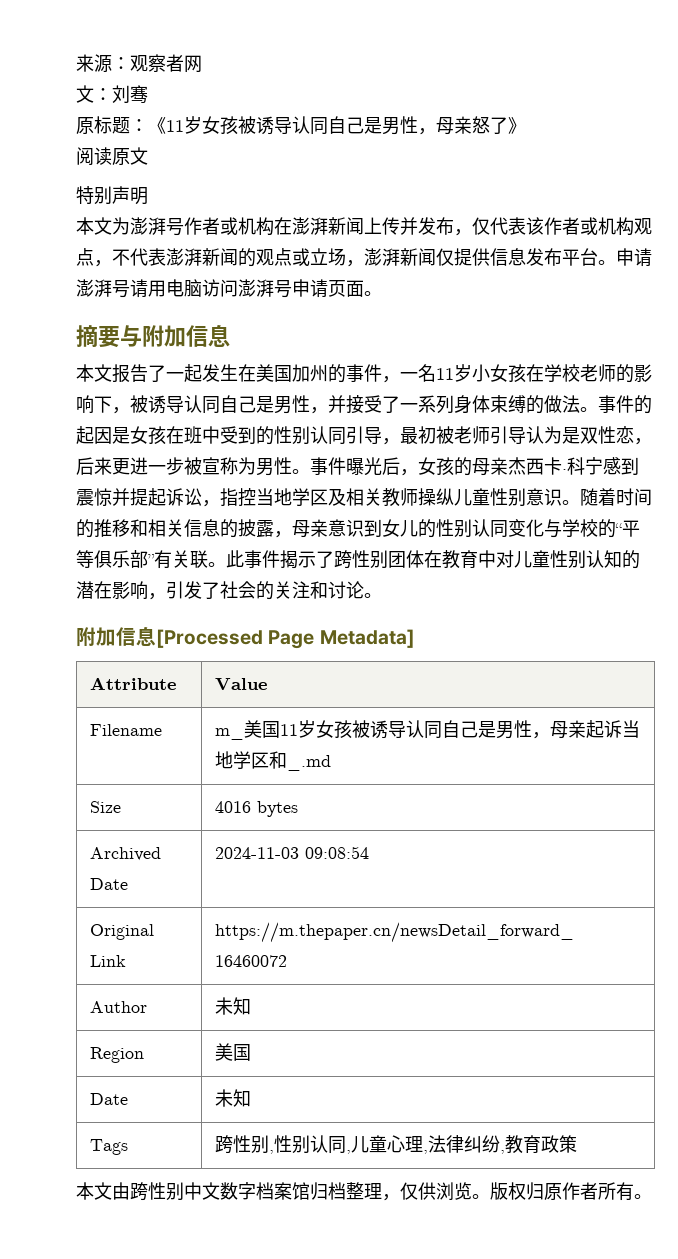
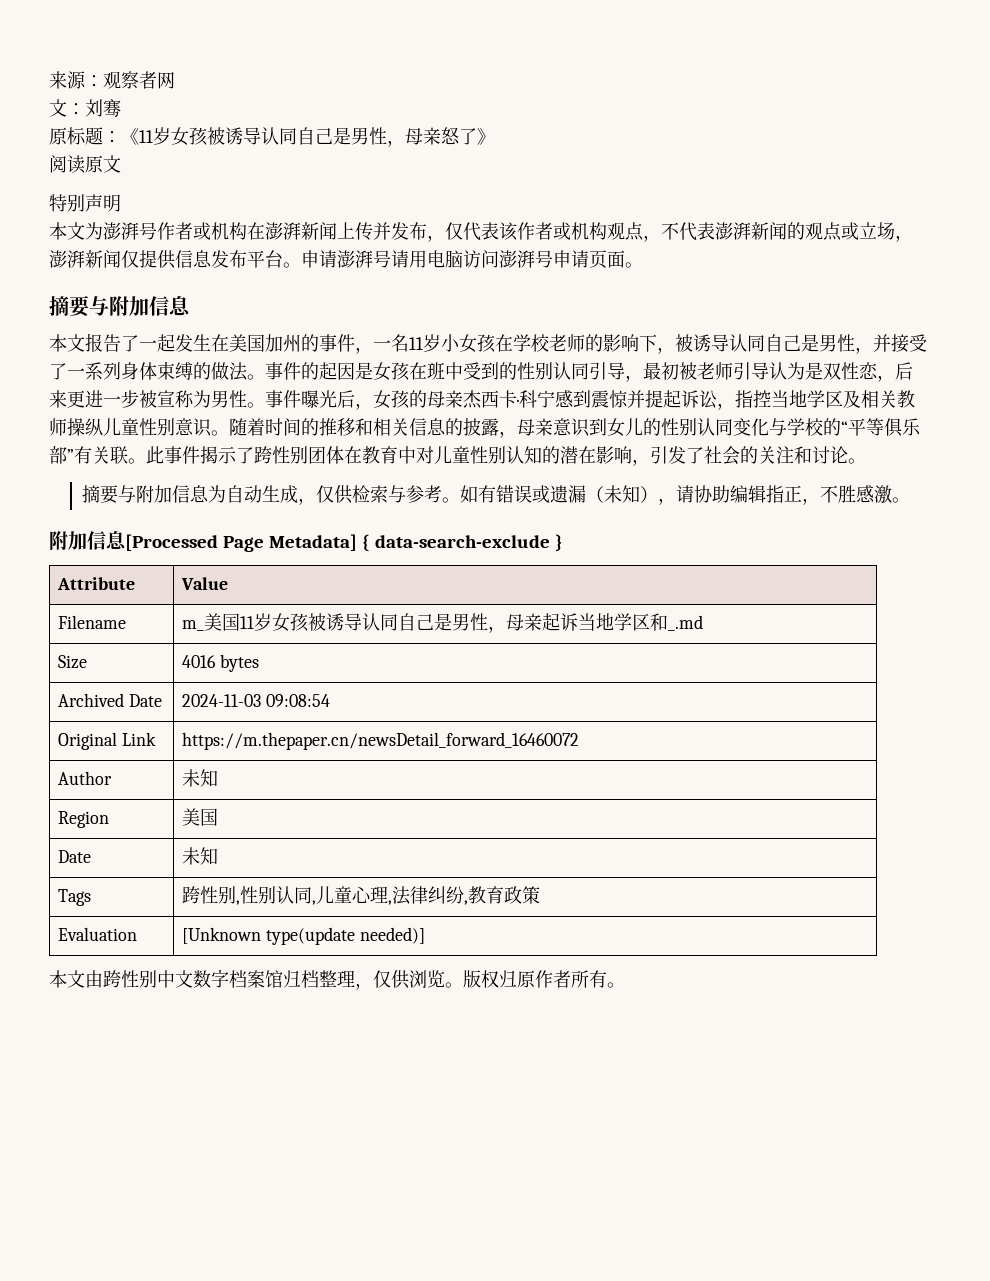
(382, 595) none -> [82,485,911,505] // 摘要与附加信息为自动生成，仅供检索与参考。如有错误或遗漏（未知），请协助编辑指正，不胜感激。
(415, 638) none -> [362,534,562,552] { data-search-exclude }
(577, 1144) none -> [57,927,137,941] [181,927,425,945] // Evaluation | [Unknown type(update needed)]

